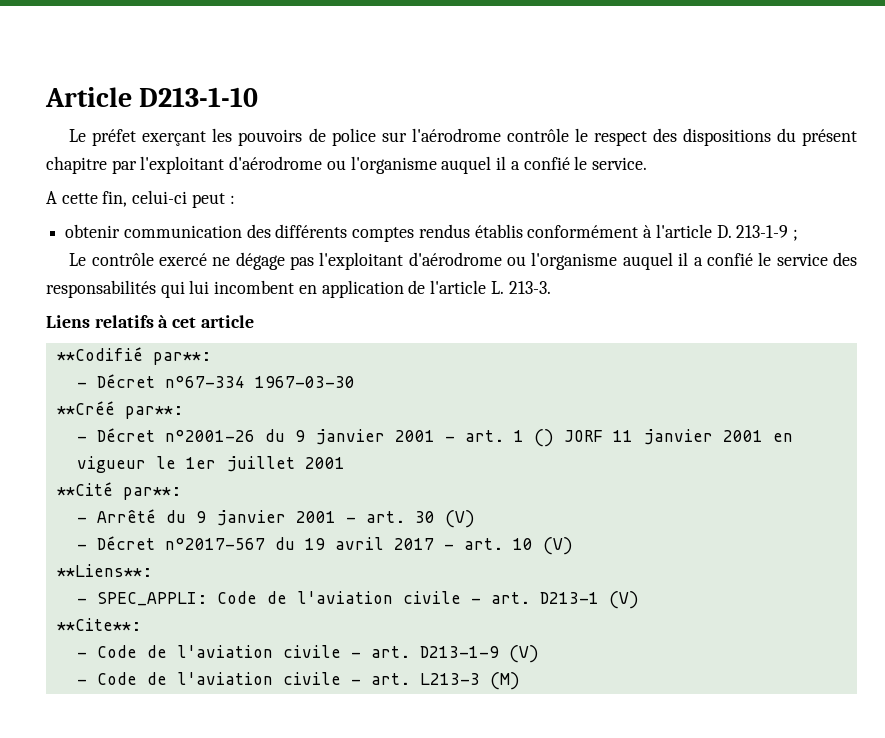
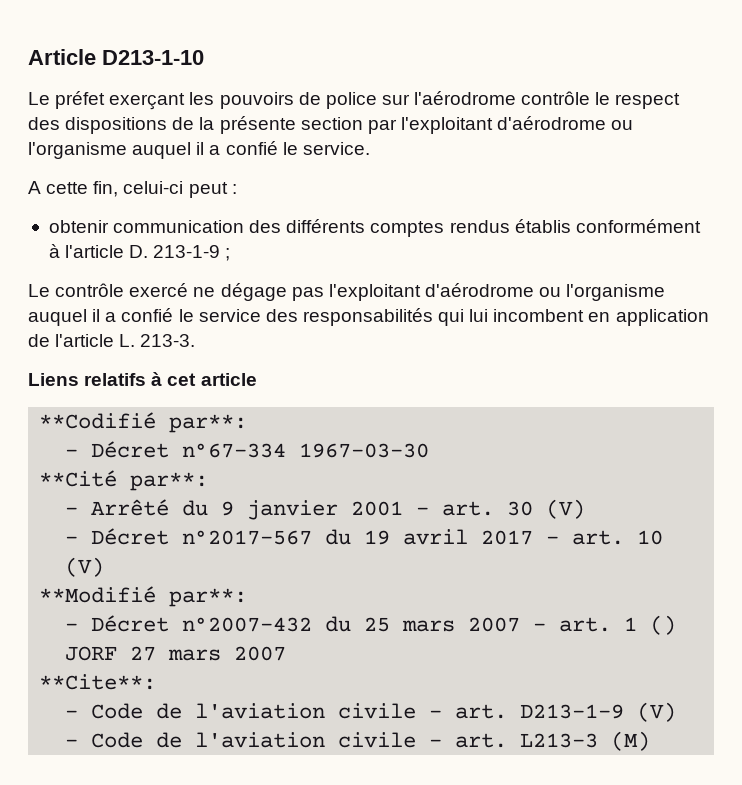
[776,128,858,146] [46,156,107,174] du présent chapitre -> [172,116,363,134] de la présente section
[56,401,183,419] [76,428,793,447] [76,456,345,473] // **Créé par**: // - Décret n°2001-26 du 9 janvier 2001 - art. 1 () JORF 11 janvier 2001 en vigueur le 1er juillet 2001 -> (430, 450) none
[56,564,152,577] [76,591,639,609] **Liens**: // - SPEC_APPLI: Code de l'aviation civile - art. D213-1 (V) -> [39,586,248,607] [65,615,677,635] [65,646,287,661] **Modifié par**: // - Décret n°2007-432 du 25 mars 2007 - art. 1 () JORF 27 mars 2007

